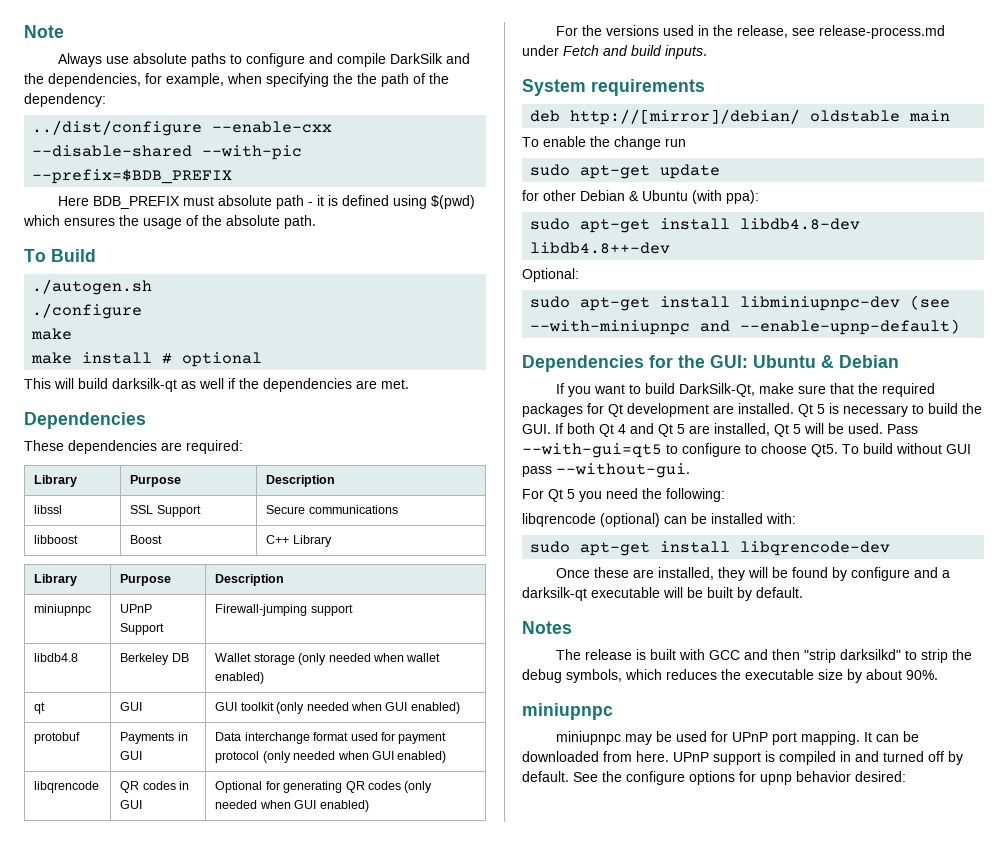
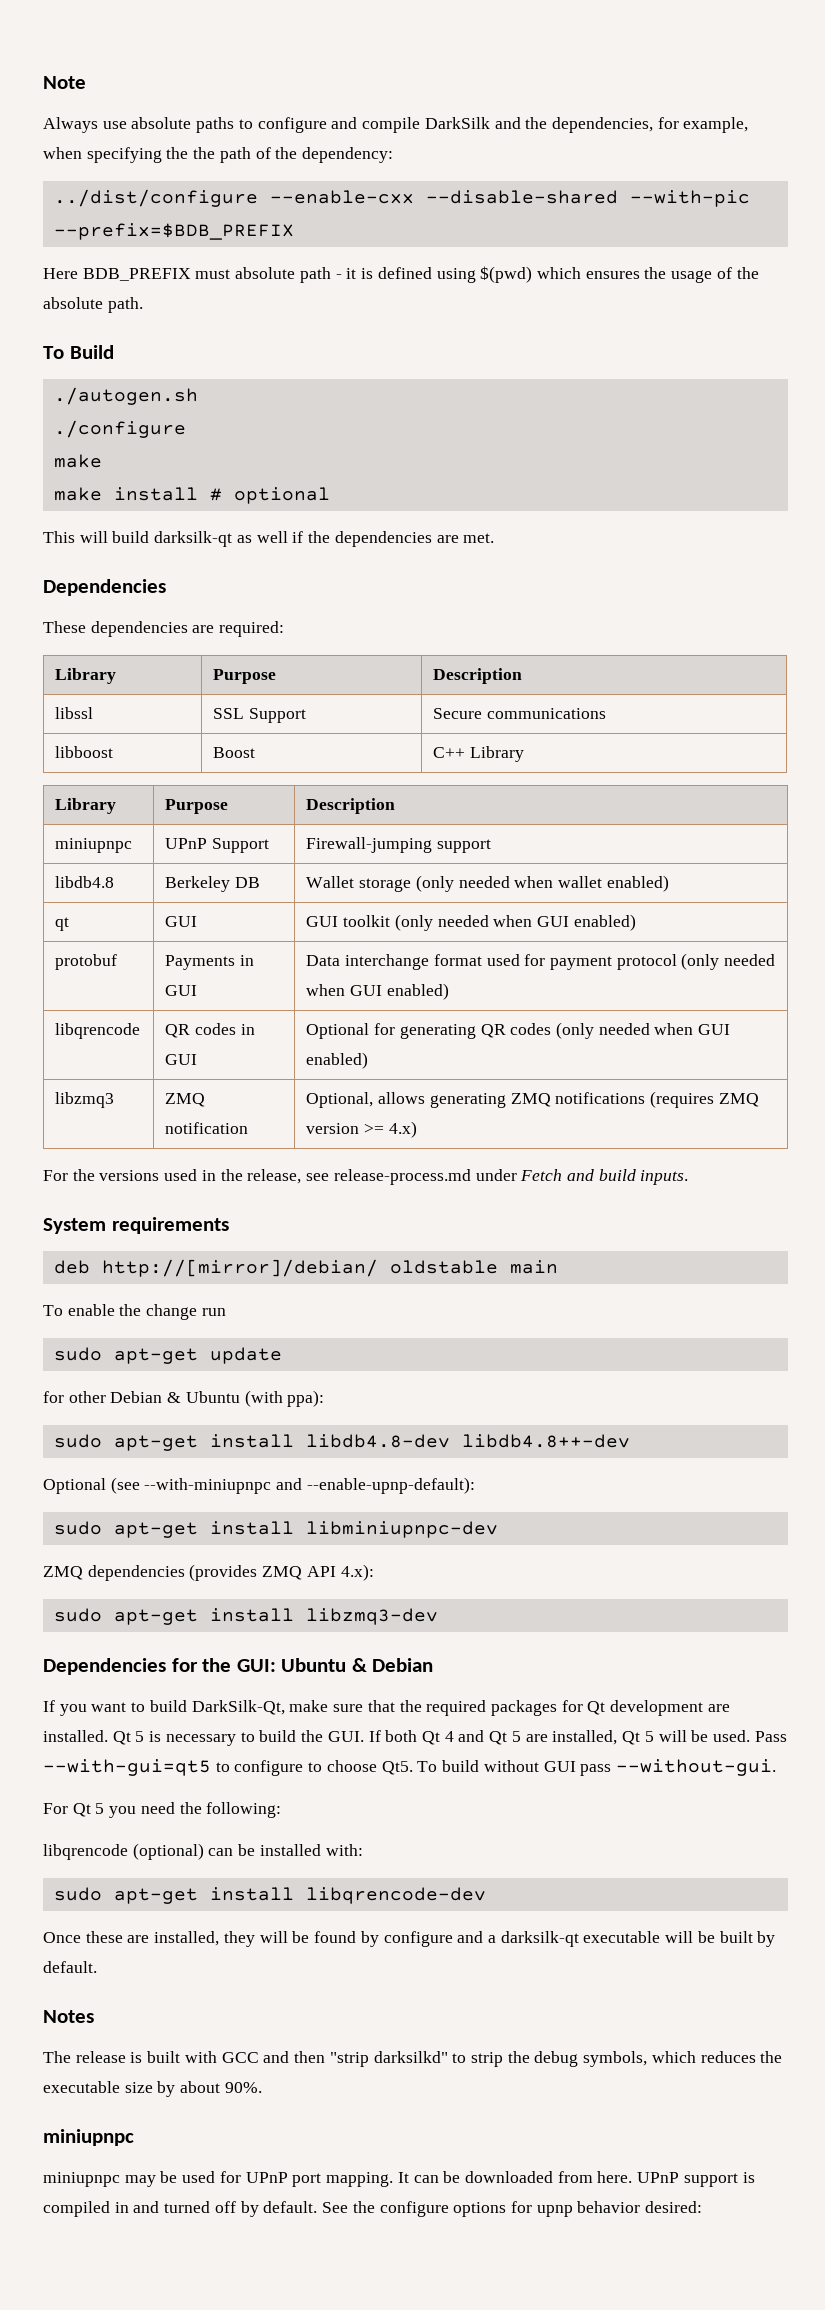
(369, 806) none -> [55,1092,115,1108] [165,1093,206,1107] [165,1122,249,1134] [306,1091,759,1108] [306,1121,417,1138] // libzmq3 | ZMQ notification | Optional, allows generating ZMQ notifications (requires ZMQ version >= 4.x)
[522,268,579,282] Optional: -> [43,1477,475,1494] Optional (see --with-miniupnpc and --enable-upnp-default):
[910,295,951,310] [530,319,961,335] (see --with-miniupnpc and --enable-upnp-default) -> [43,1564,374,1581] [53,1608,438,1625] // ZMQ dependencies (provides ZMQ API 4.x): // sudo apt-get install libzmq3-dev

